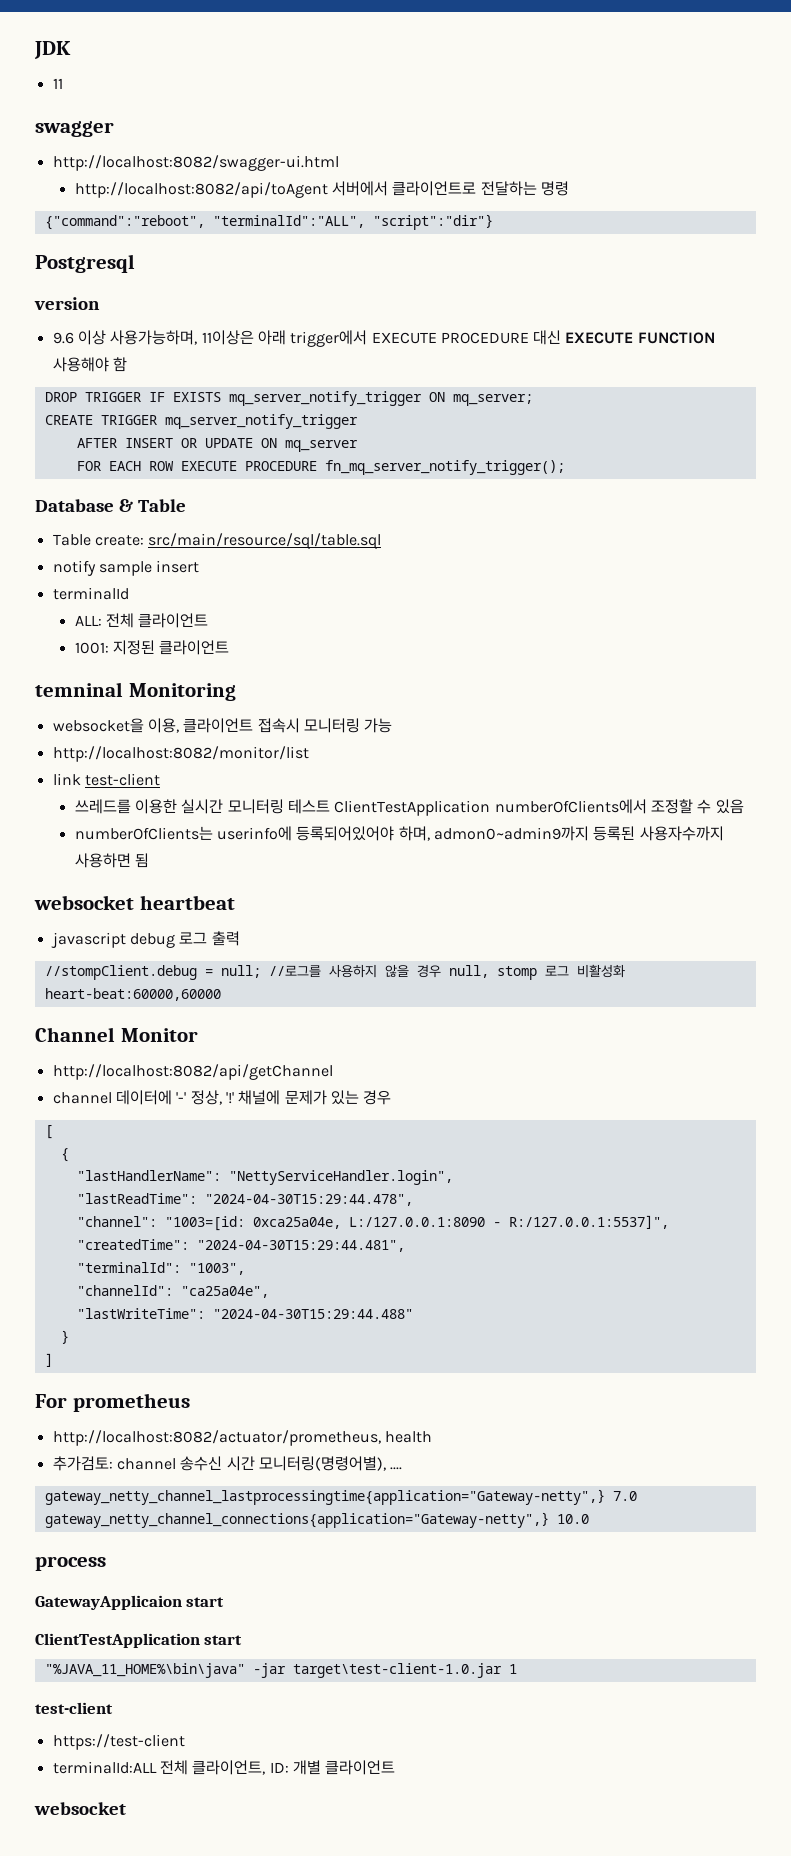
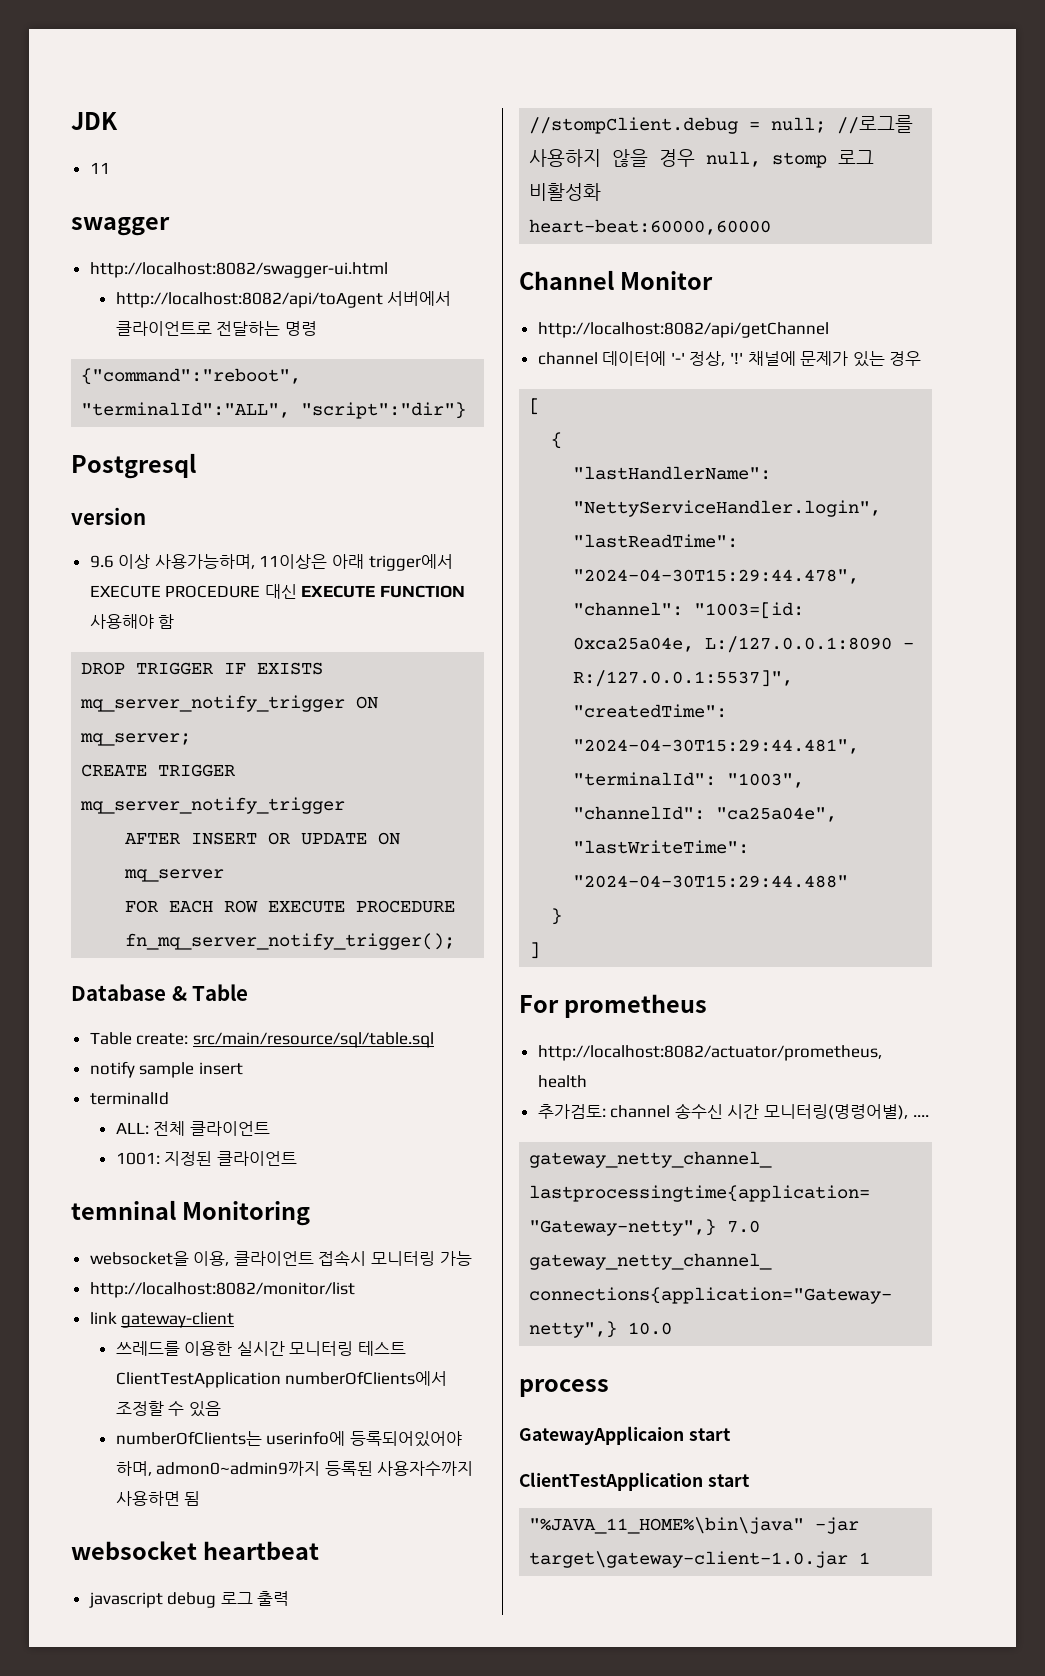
[84,773,160,786] test-client -> [121,1312,235,1328] gateway-client
[292,1663,502,1678] target\test-client-1.0.jar -> [529,1551,849,1568] target\gateway-client-1.0.jar
[35,1702,113,1714] [52,1734,185,1750] [52,1760,396,1775] [34,1802,126,1815] // test-client // https://test-client // terminalId:ALL 전체 클라이언트, ID: 개별 클라이언트 // websocket -> (871, 1558) none

